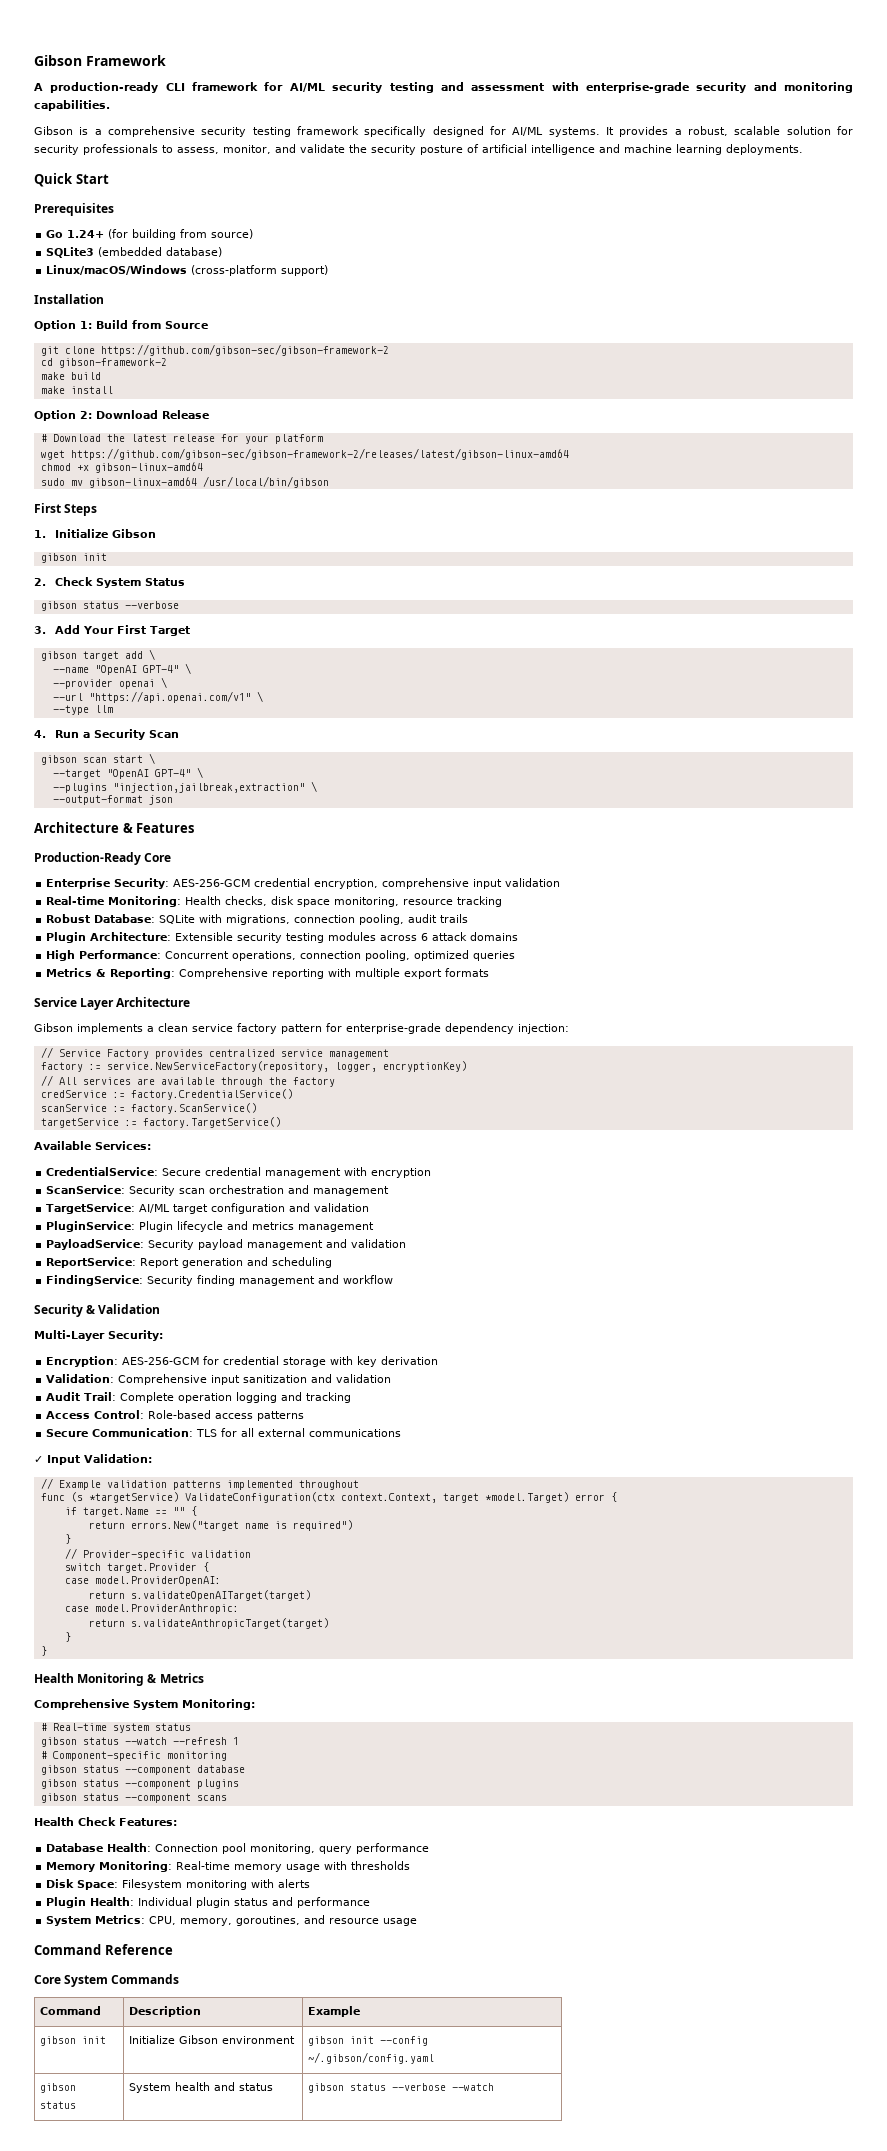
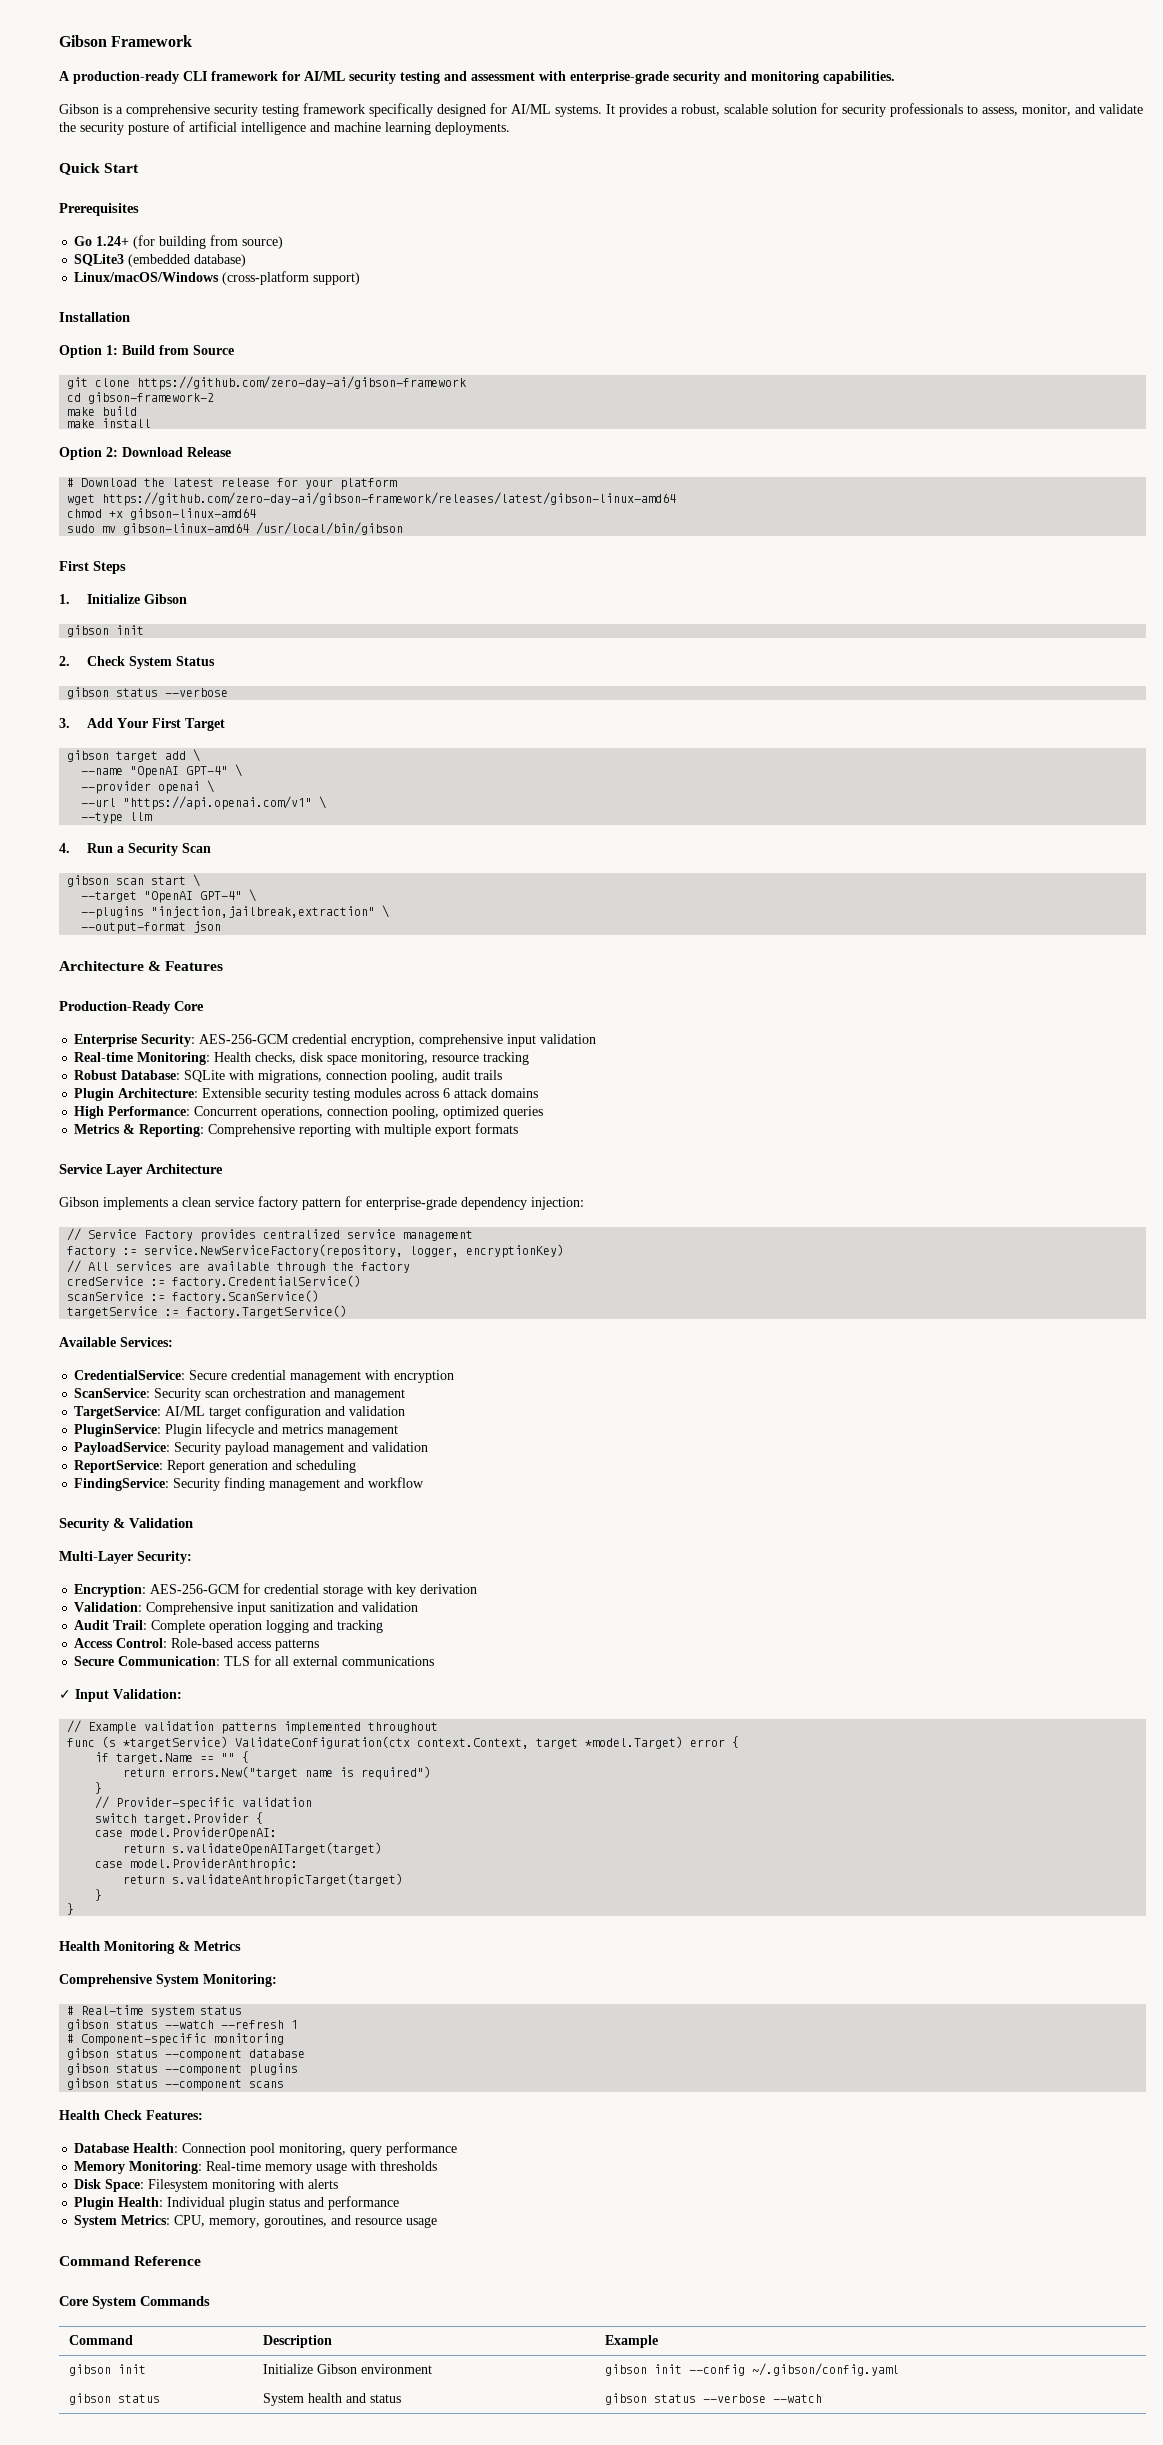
[100,344,389,356] https://github.com/gibson-sec/gibson-framework-2 -> [137,376,467,390] https://github.com/zero-day-ai/gibson-framework
[70,448,569,460] https://github.com/gibson-sec/gibson-framework-2/releases/latest/gibson-linux-amd64 -> [102,492,677,506] https://github.com/zero-day-ai/gibson-framework/releases/latest/gibson-linux-amd64

